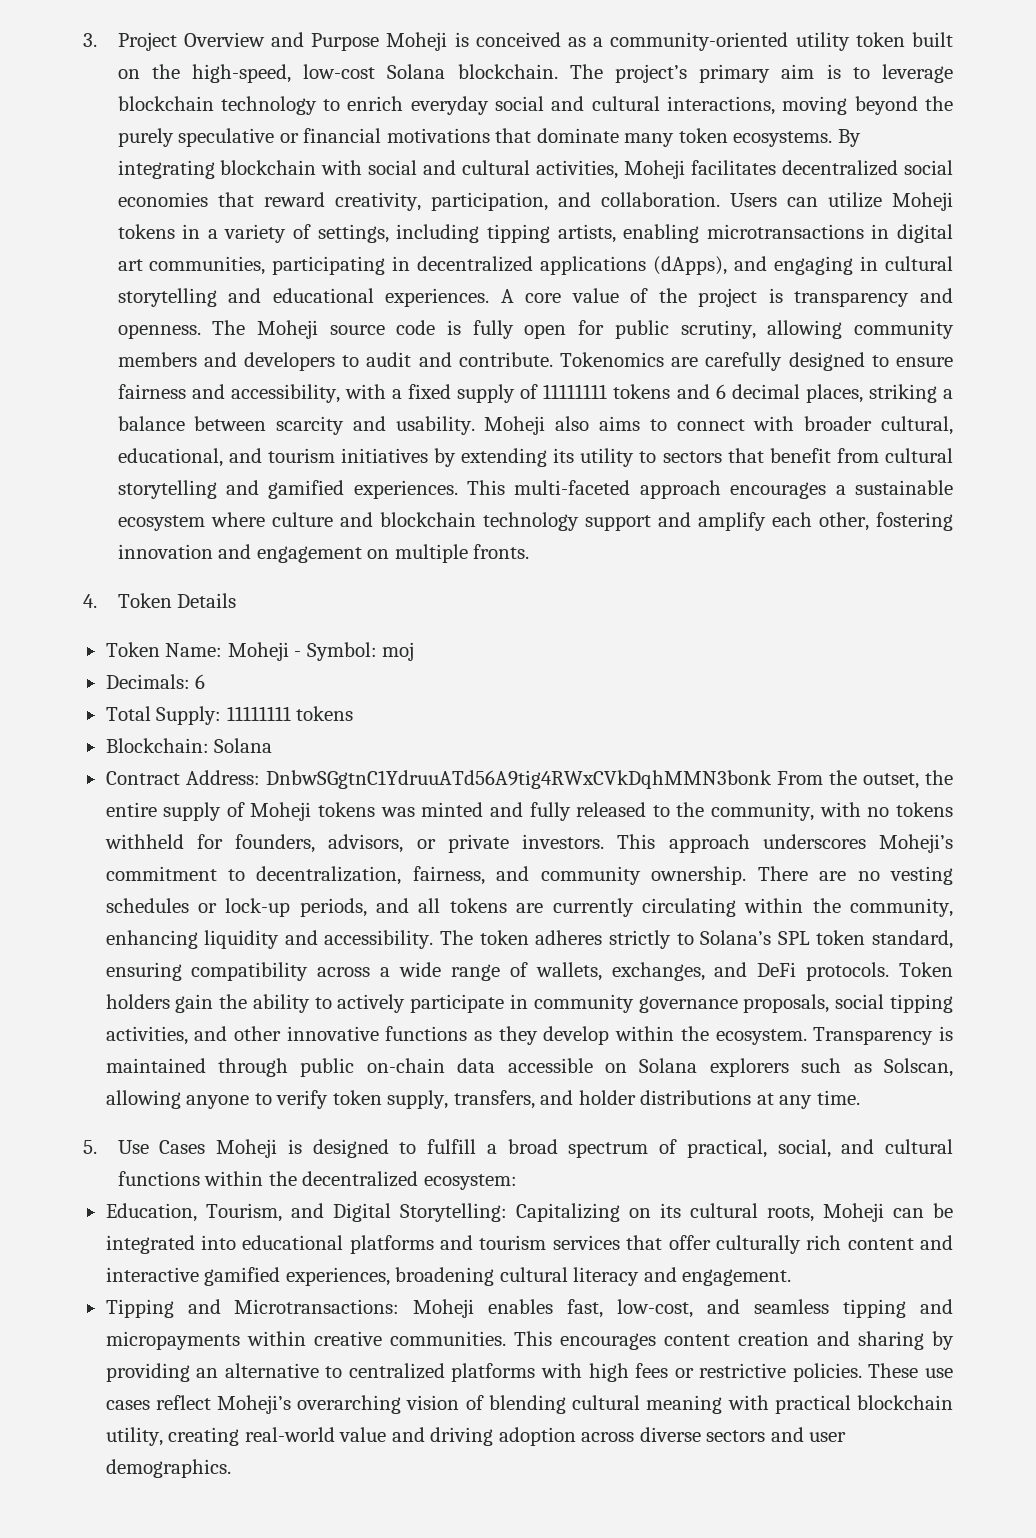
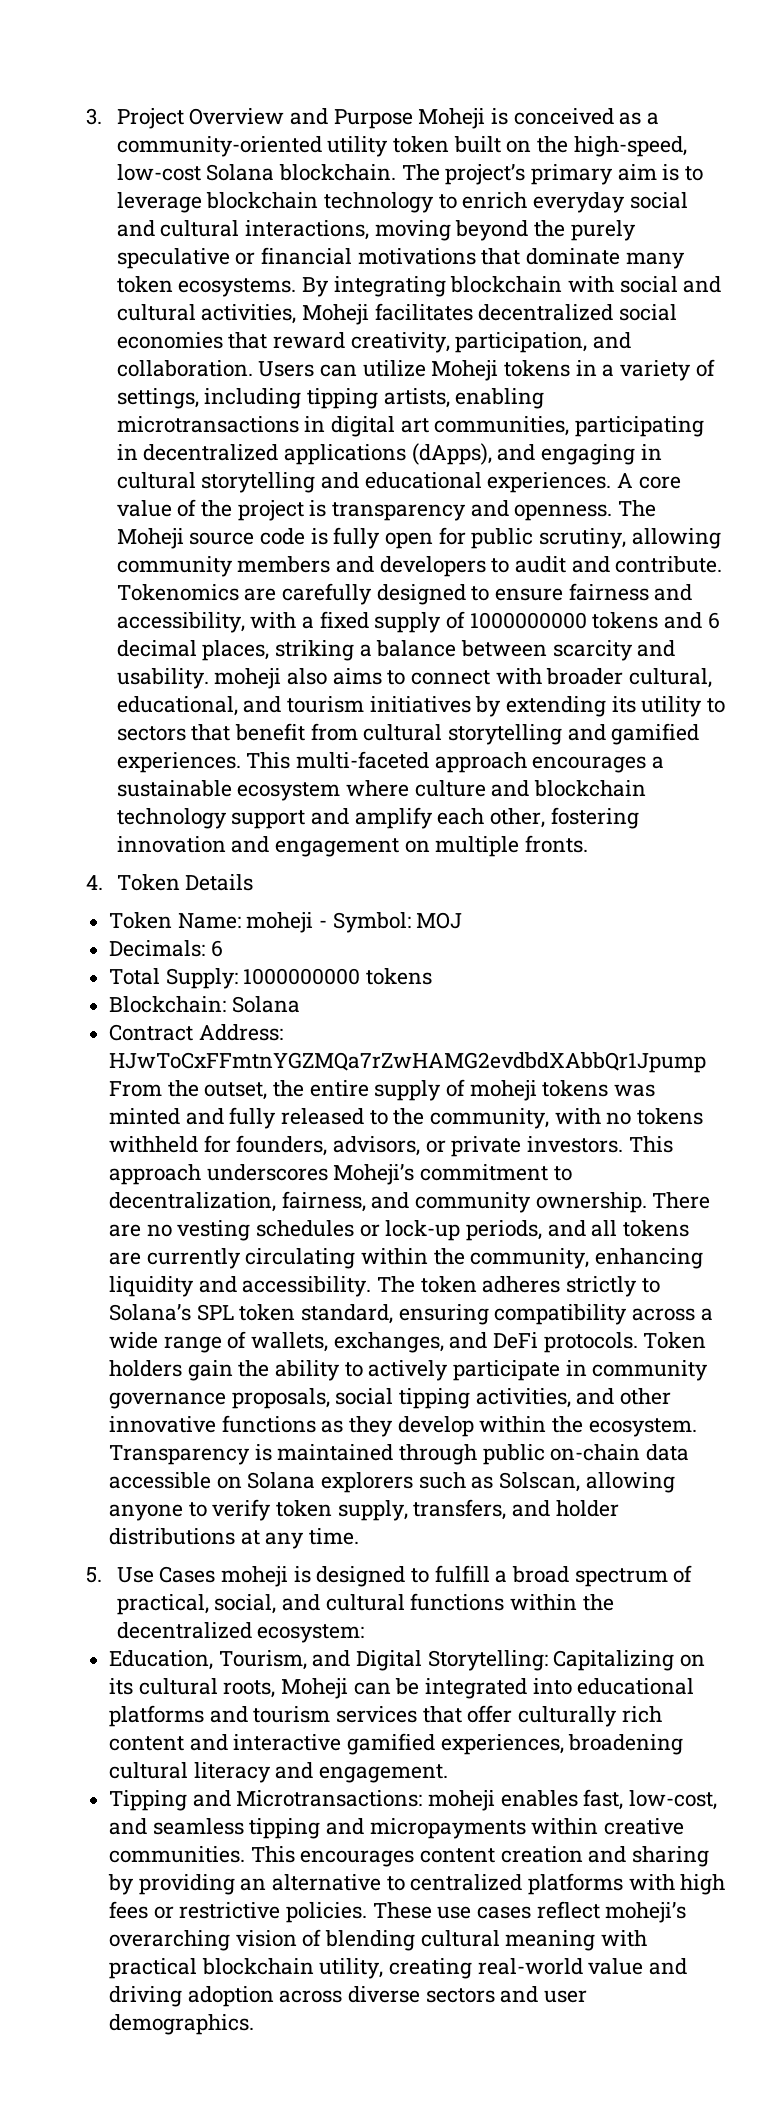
[543,384,608,399] 11111111 -> [469,612,587,629] 1000000000
[484,416,546,435] Moheji -> [214,668,282,689] moheji
[227,642,289,661] Moheji -> [246,912,314,933] moheji
[382,642,415,661] moj -> [416,912,463,929] MOJ
[226,706,291,721] 11111111 -> [243,968,361,985] 1000000000
[265,770,772,789] DnbwSGgtnC1YdruuATd56A9tig4RWxCVkDqhMMN3bonk -> [109,1052,707,1073] HJwToCxFFmtnYGZMQa7rZwHAMG2evdbdXAbbQr1Jpump
[250,802,312,821] Moheji -> [469,1080,537,1101] moheji
[216,1139,278,1158] Moheji -> [220,1566,288,1587] moheji
[413,1299,475,1318] Moheji -> [428,1790,496,1811] moheji
[216,1395,291,1414] Moheji’s -> [605,1902,687,1923] moheji’s

